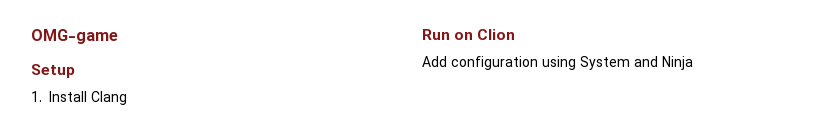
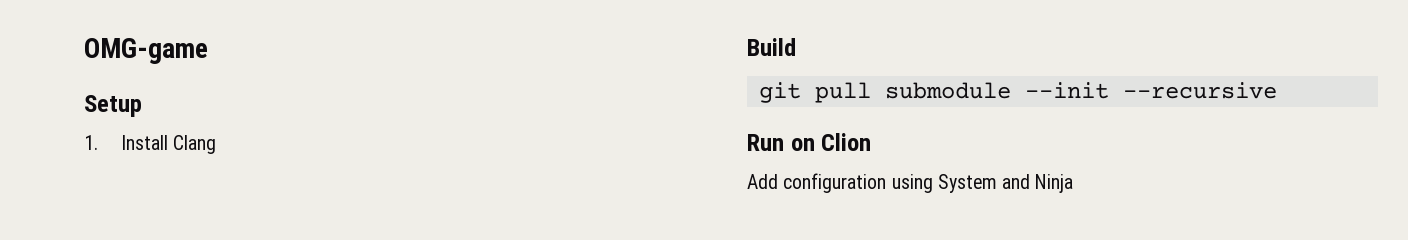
(127, 98) none -> [747,38,796,56] [758,82,1277,103] // Build // git pull submodule --init --recursive

